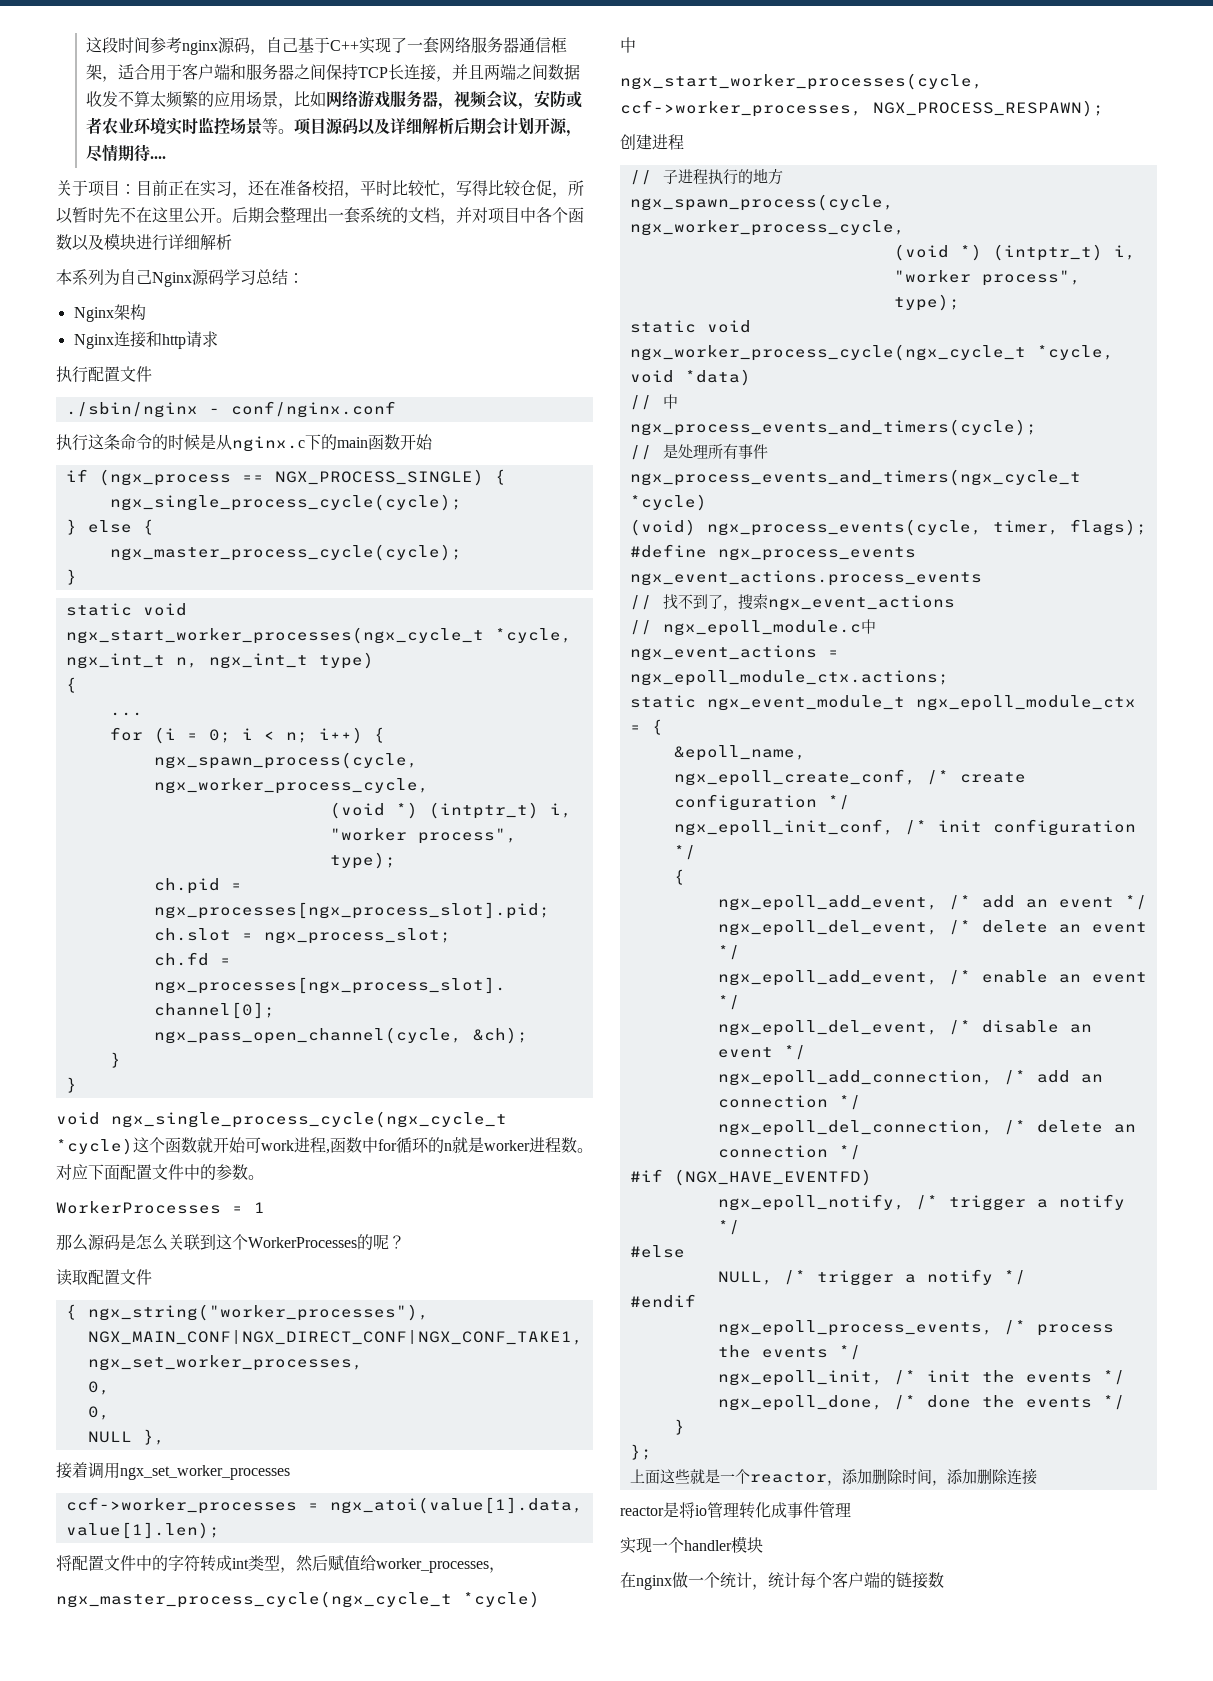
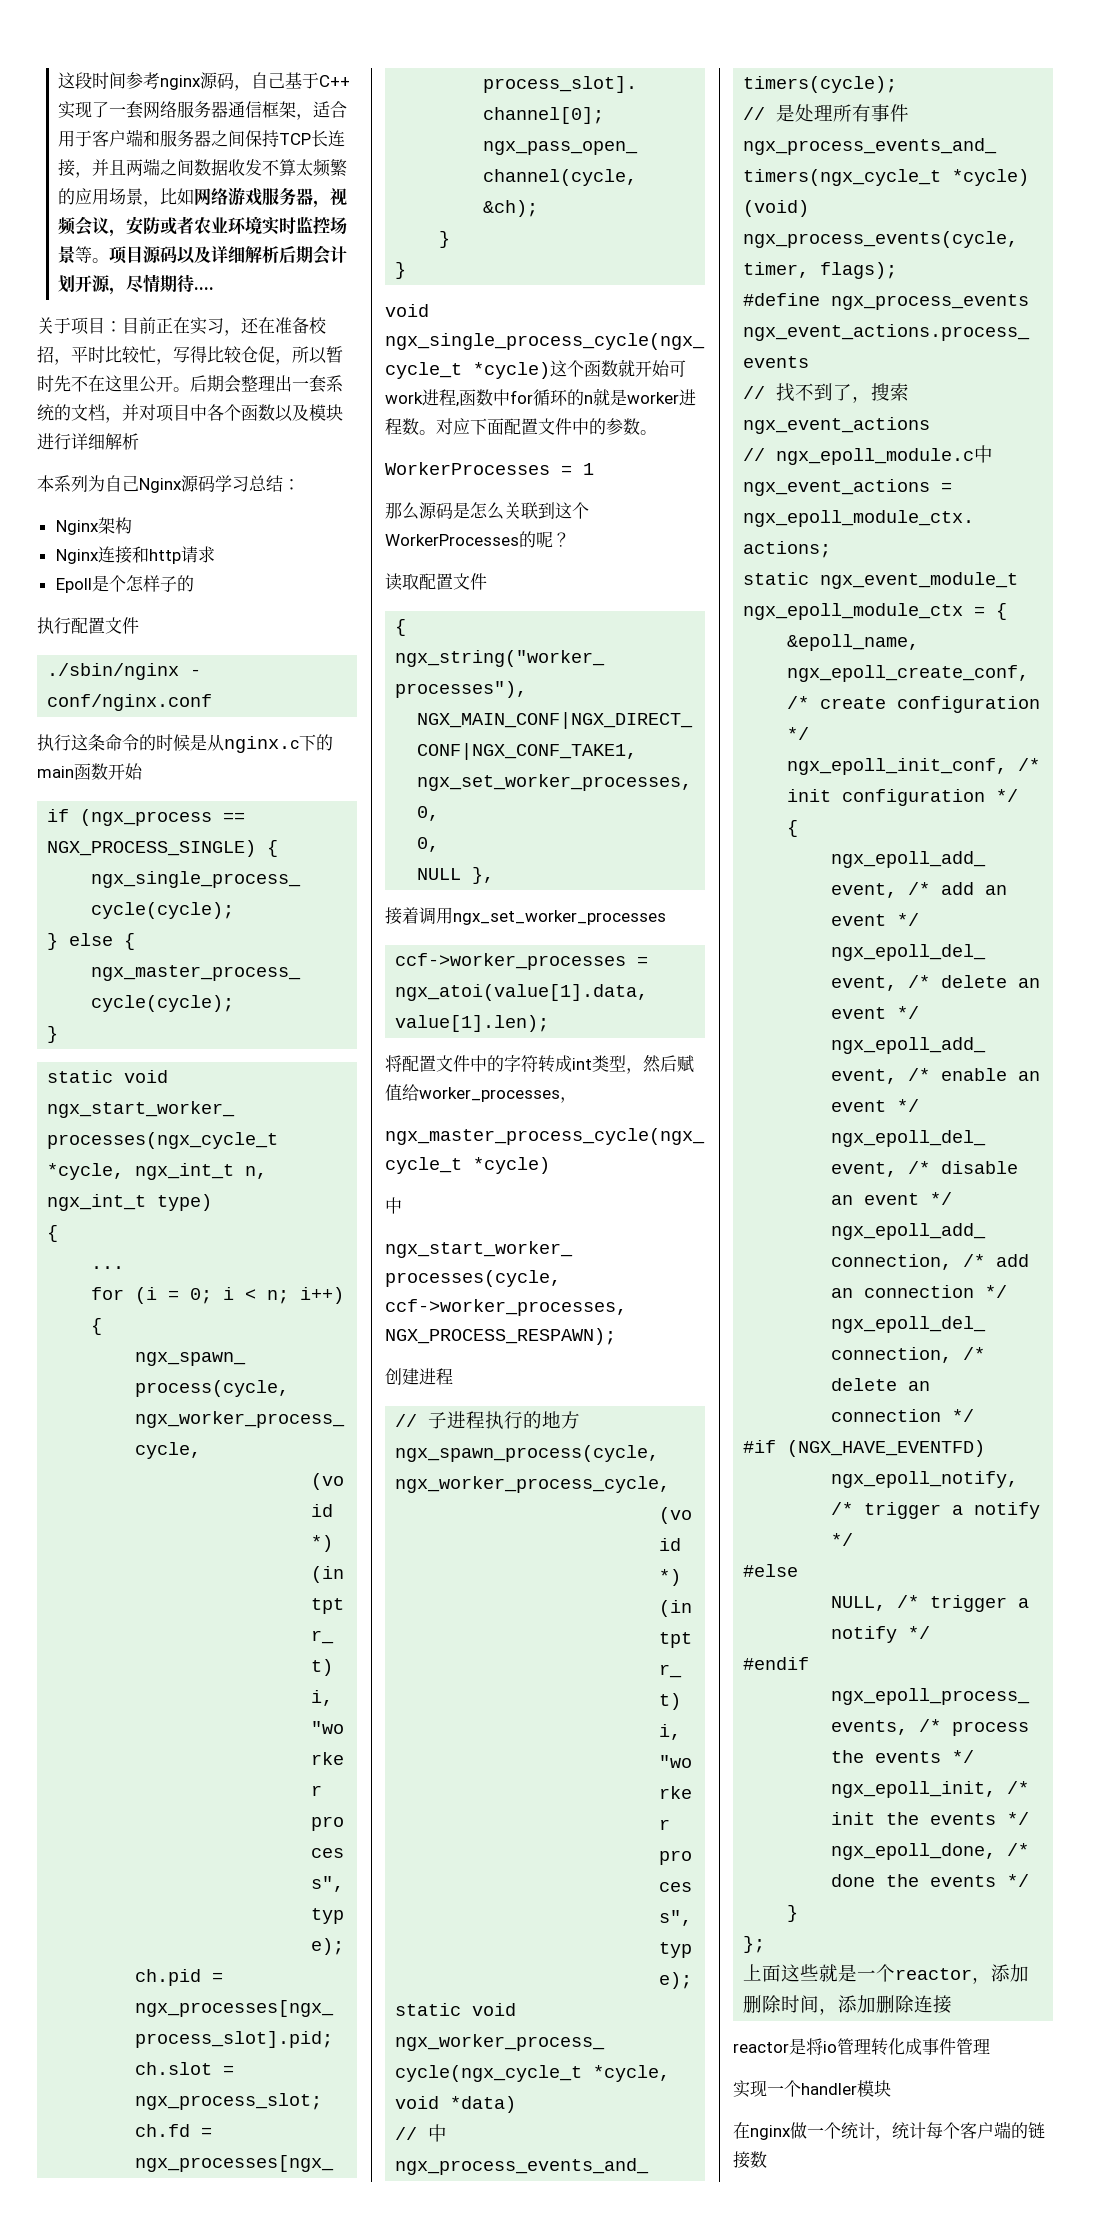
(218, 339) none -> [55,575,194,593] // Epoll是个怎样子的

